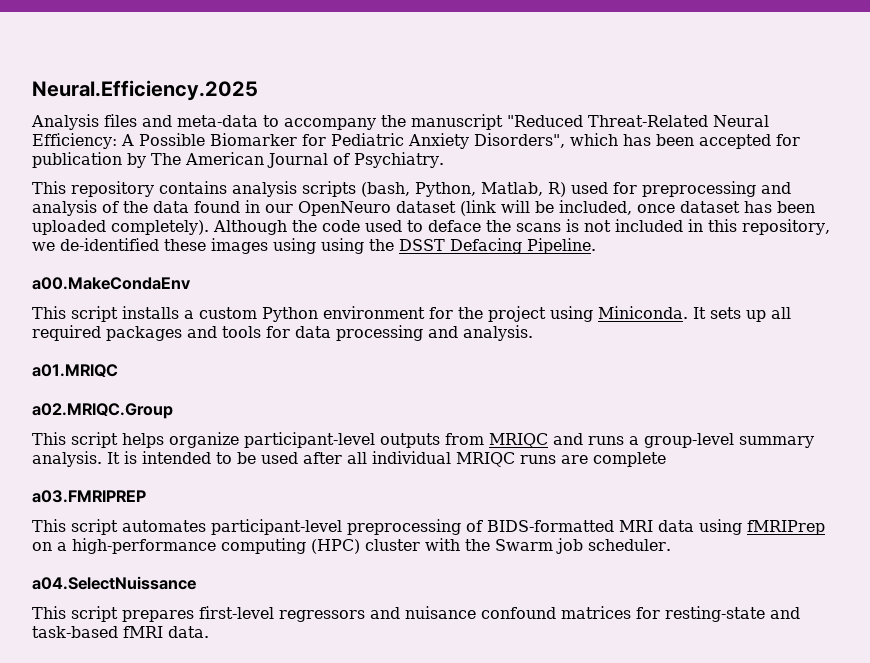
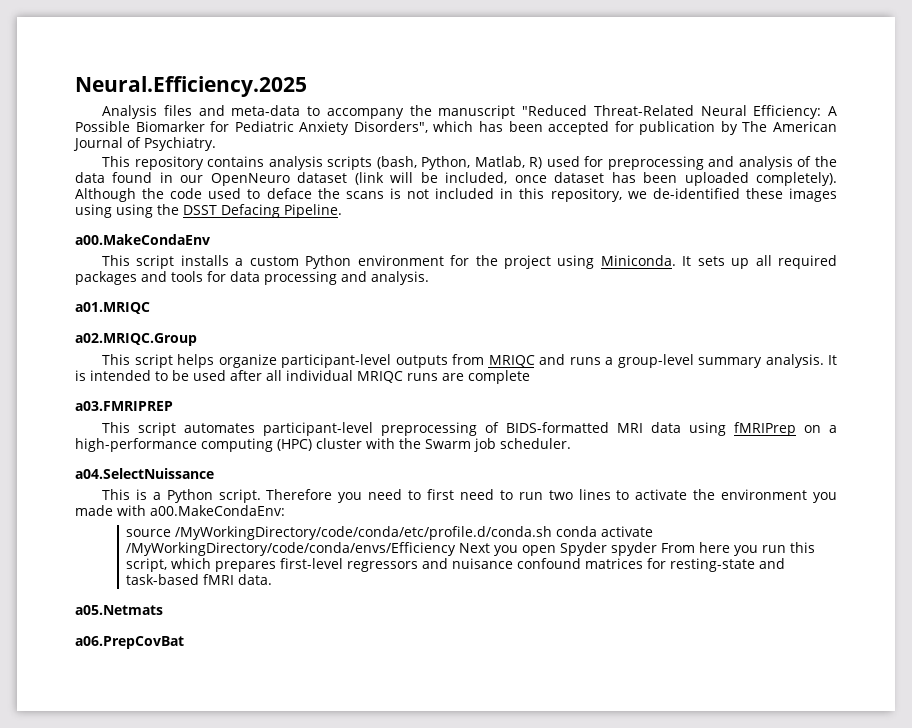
[71,606,118,622] script -> [135,489,838,503] [75,505,285,516] [126,526,654,540] [126,542,816,556] [126,558,212,572] is a Python script. Therefore you need to first need to run two lines to activate the environment you made with a00.MakeCondaEnv: // source /MyWorkingDirectory/code/conda/etc/profile.d/conda.sh conda activate /MyWorkingDirectory/code/conda/envs/Efficiency Next you open Spyder spyder From here you run this script, which
(209, 632) none -> [75,605,163,615] [75,636,184,649] // a05.Netmats // a06.PrepCovBat

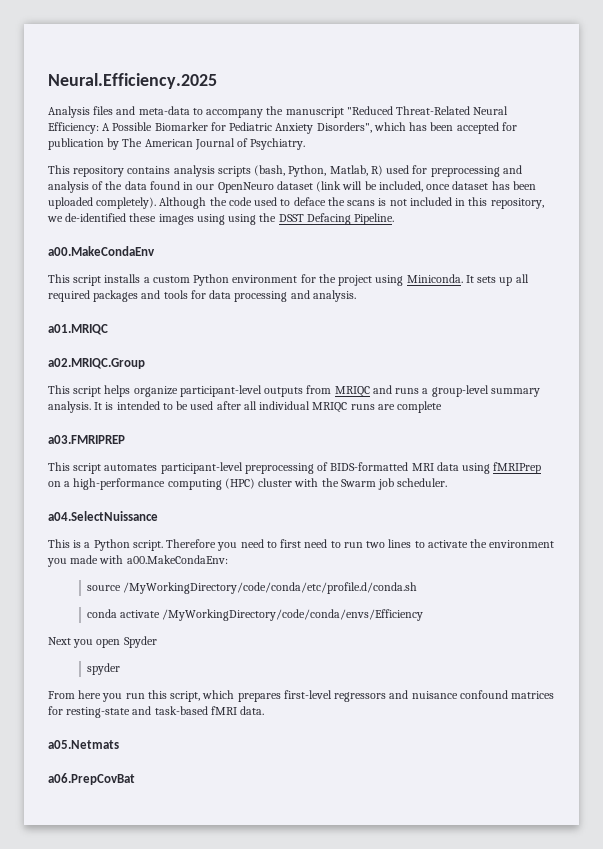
(553, 533) none -> (418, 588) //
(457, 549) none -> (424, 615) //
(608, 549) none -> (157, 642) //
(658, 549) none -> (120, 669) //

